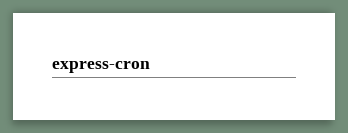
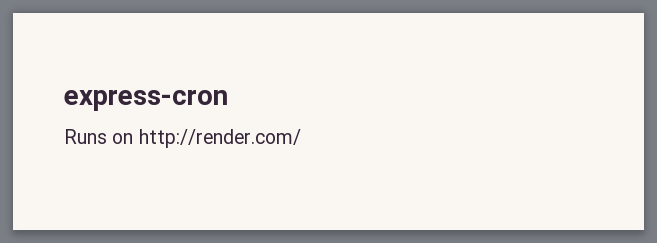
(150, 67) none -> [64,129,301,148] // Runs on http://render.com/

